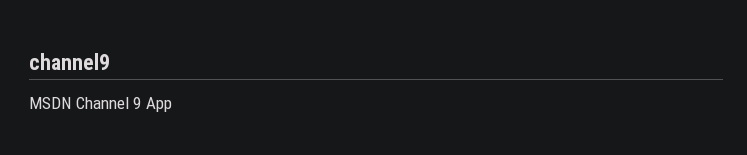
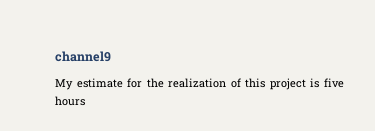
[29,97,172,112] MSDN Channel 9 App -> [55,78,344,90] [55,96,85,106] My estimate for the realization of this project is five hours

